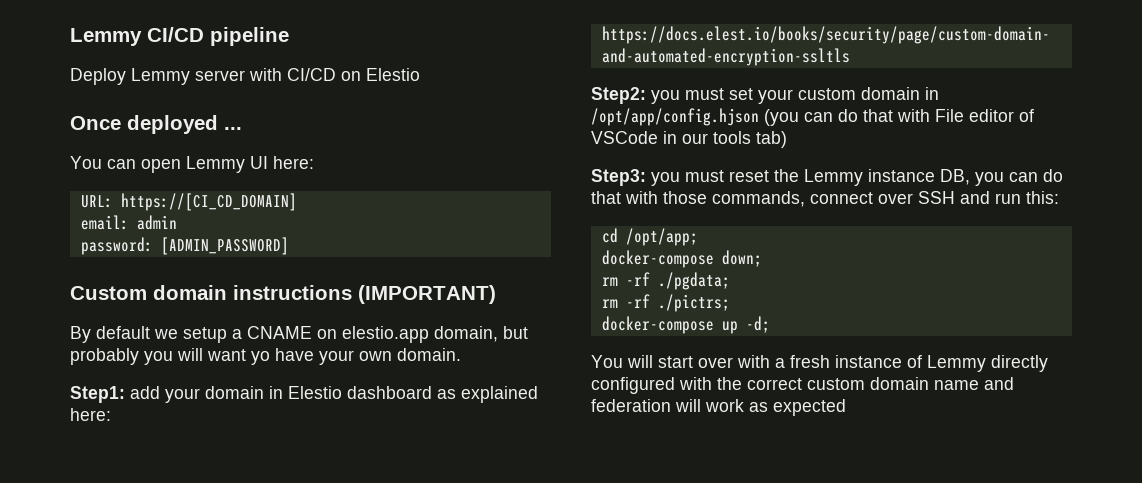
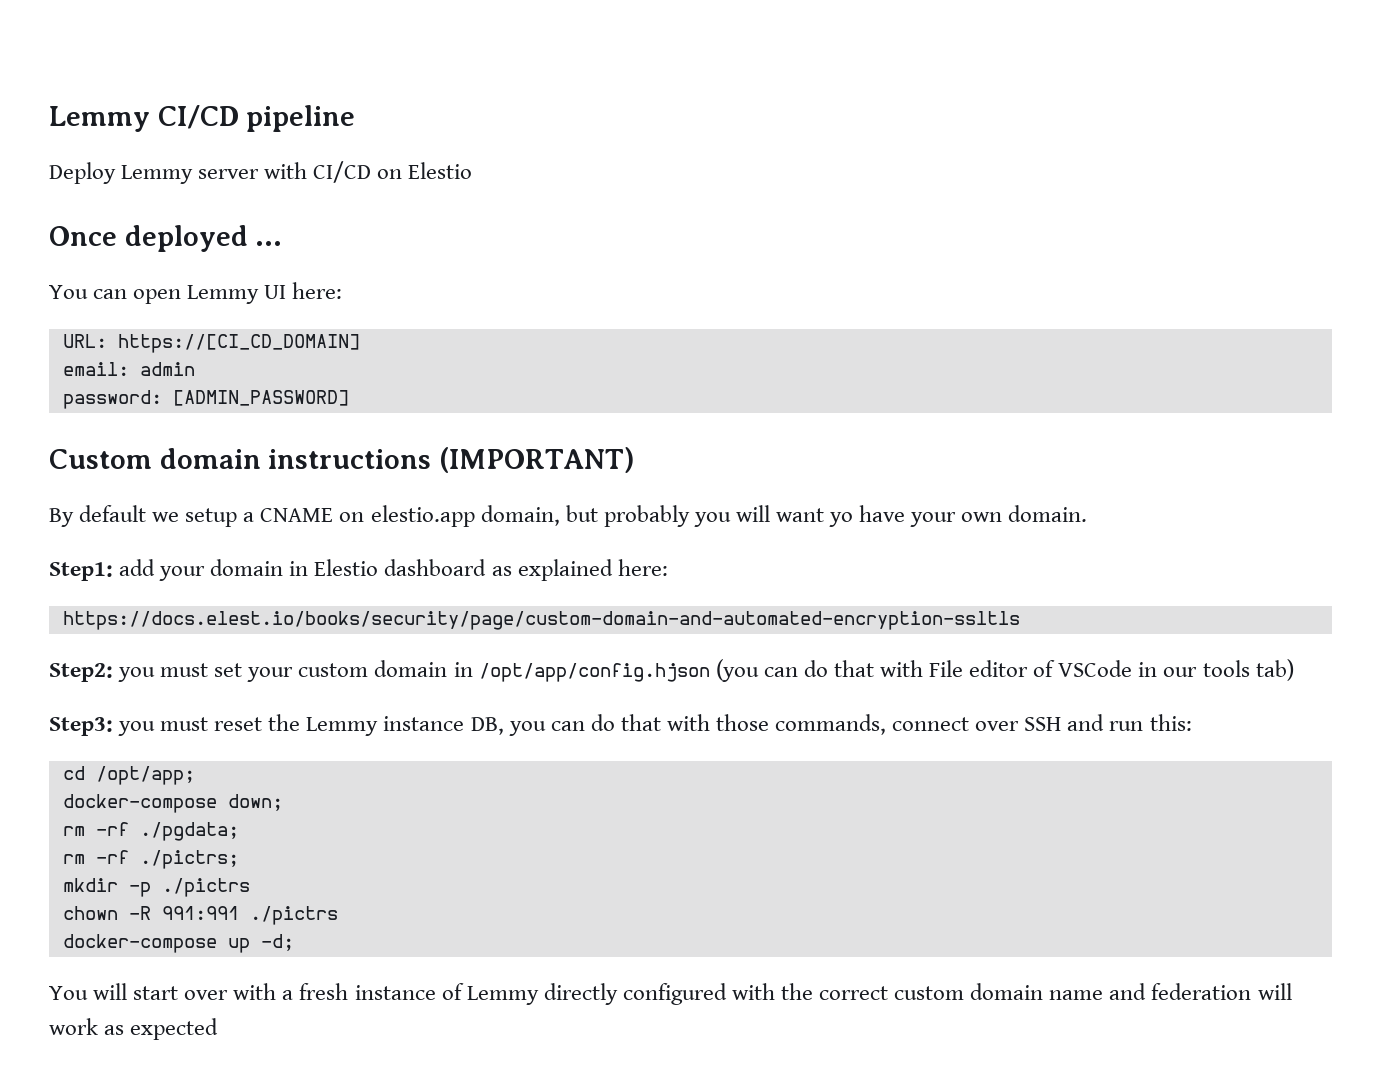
(730, 303) none -> [62,878,250,897] [62,906,338,925] // mkdir -p ./pictrs // chown -R 991:991 ./pictrs

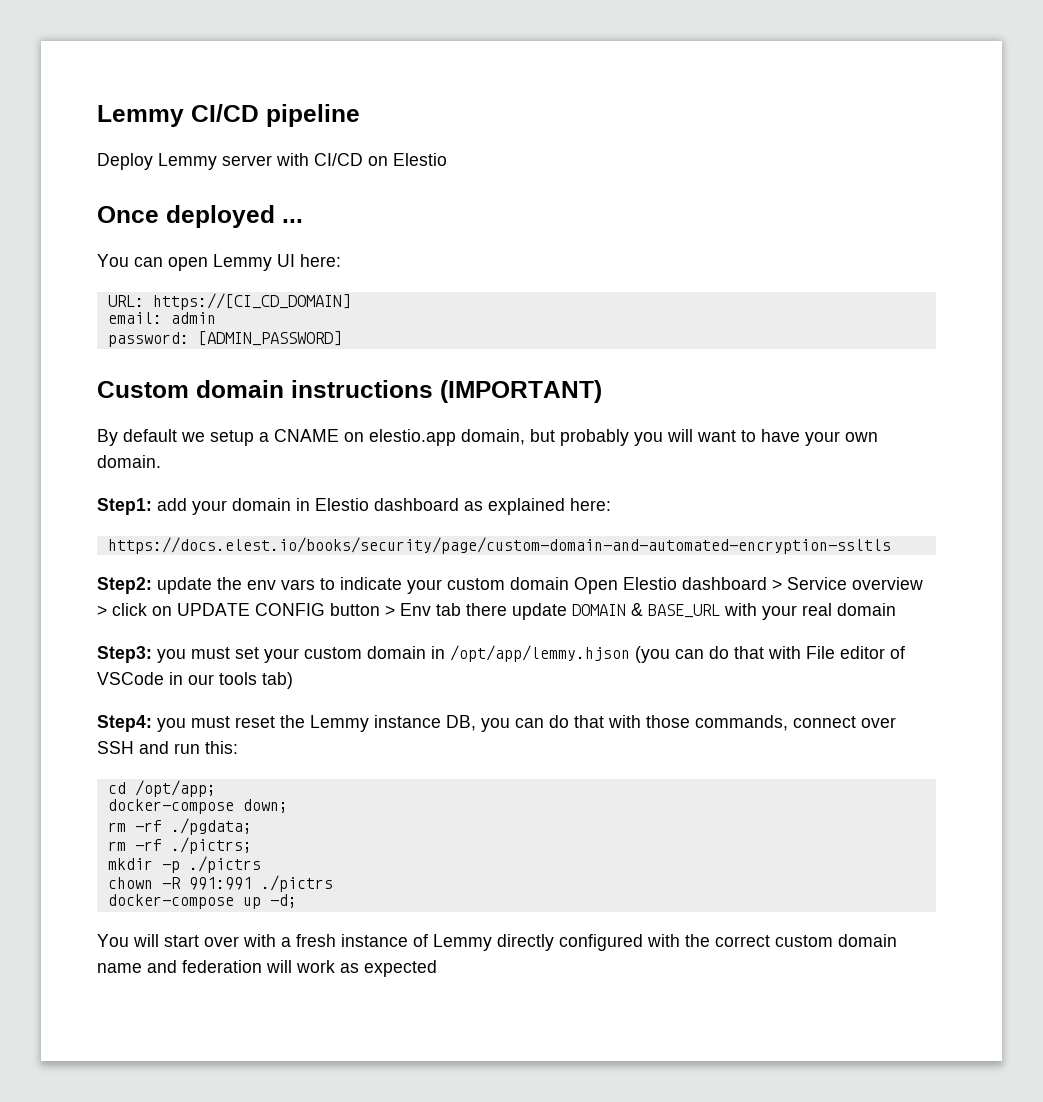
[829,512,854,527] yo -> [741,430,756,442] to
(113, 672) none -> [157,577,923,594] [97,603,896,620] [97,646,152,663] update the env vars to indicate your custom domain Open Elestio dashboard > Service overview > click on UPDATE CONFIG button > Env tab there update DOMAIN & BASE_URL with your real domain // Step3:
[478,663,710,682] /opt/app/config.hjson -> [450,645,630,662] /opt/app/lemmy.hjson
[49,717,113,736] Step3: -> [97,715,152,732] Step4:

